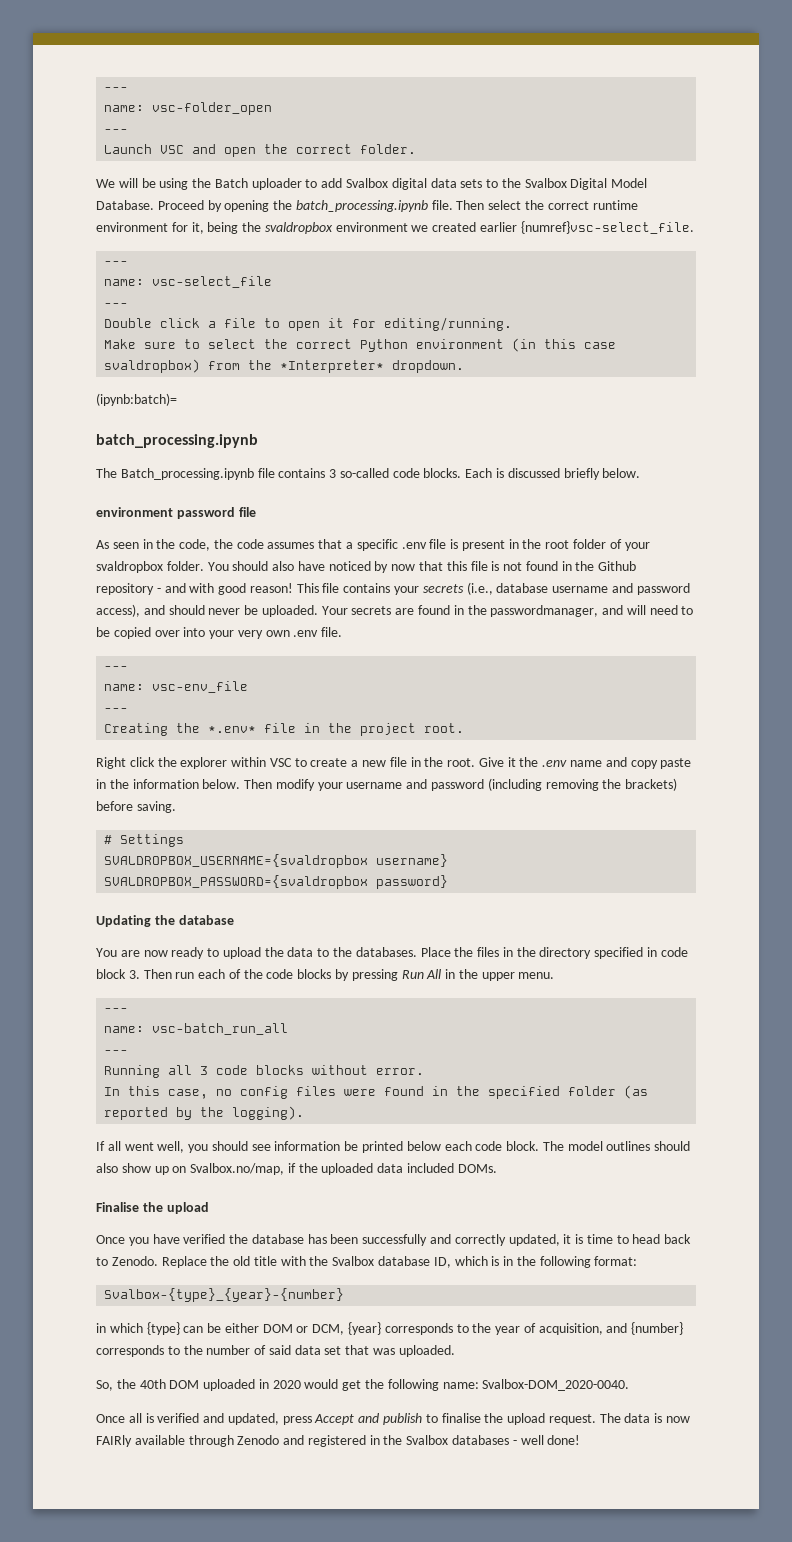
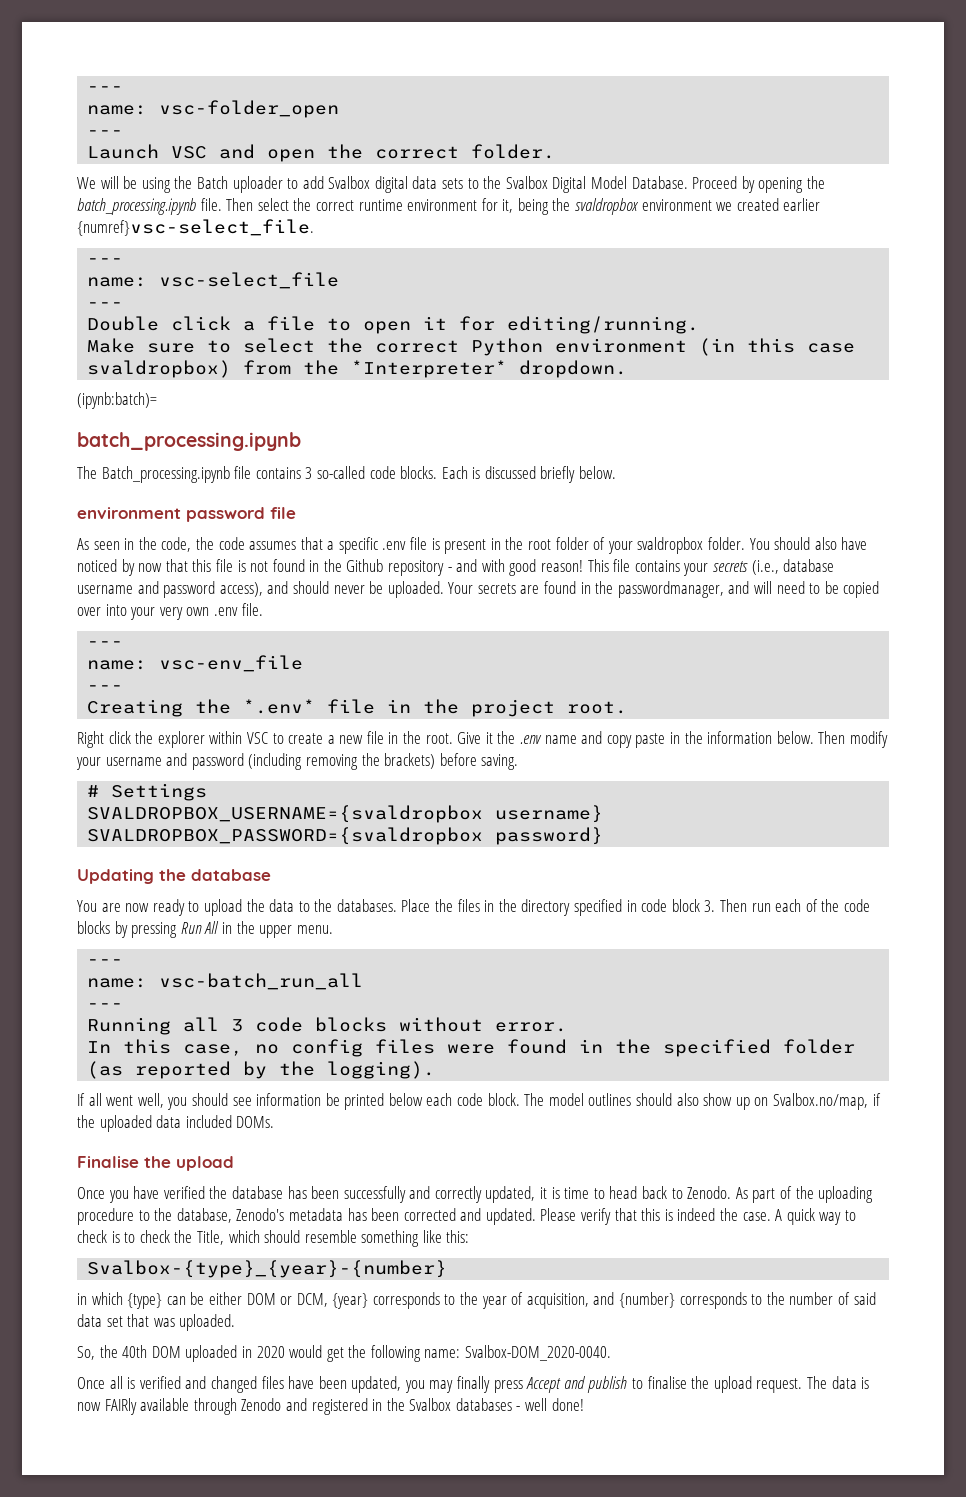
[161,1256,638,1268] Replace the old title with the Svalbox database ID, which is in the following format: -> [735,1186,874,1203] [77,1208,856,1225] [77,1230,470,1247] As part of the uploading procedure to the database, Zenodo's metadata has been corrected and updated. Please verify that this is indeed the case. A quick way to check is to check the Title, which should resemble something like this:
[227,1413,279,1425] updated, -> [210,1376,491,1393] changed files have been updated, you may finally

